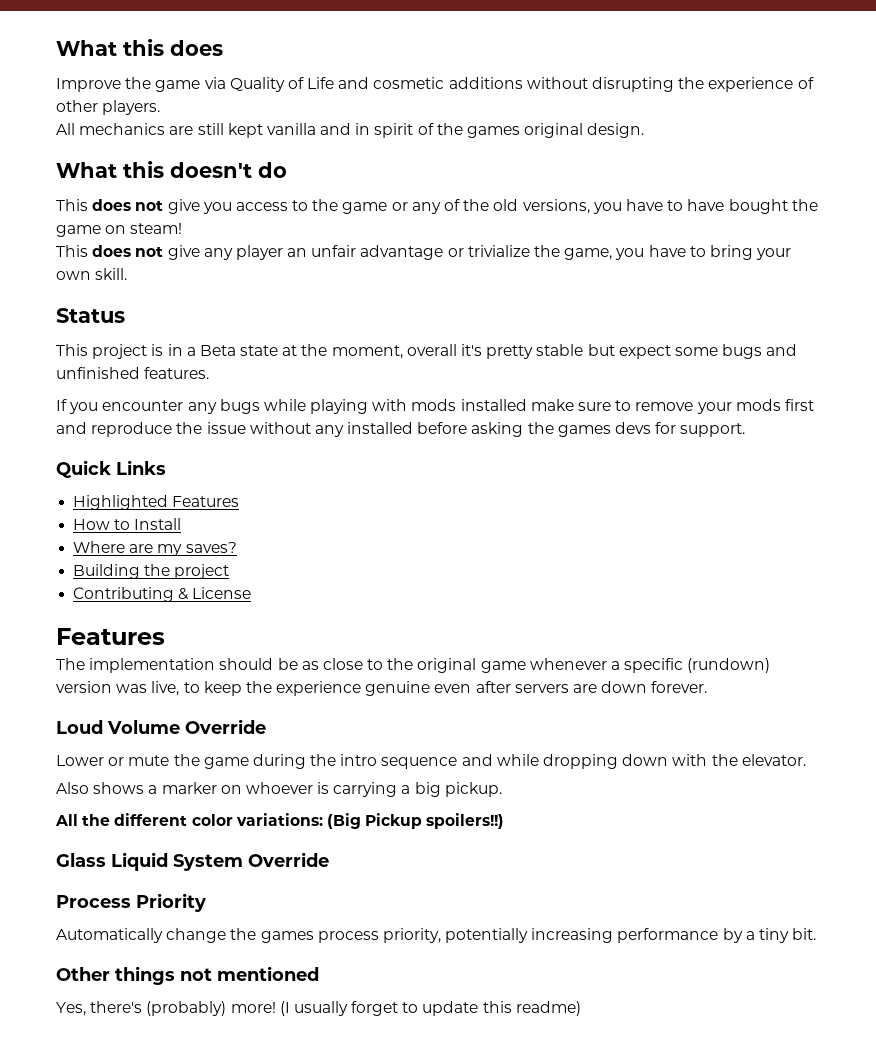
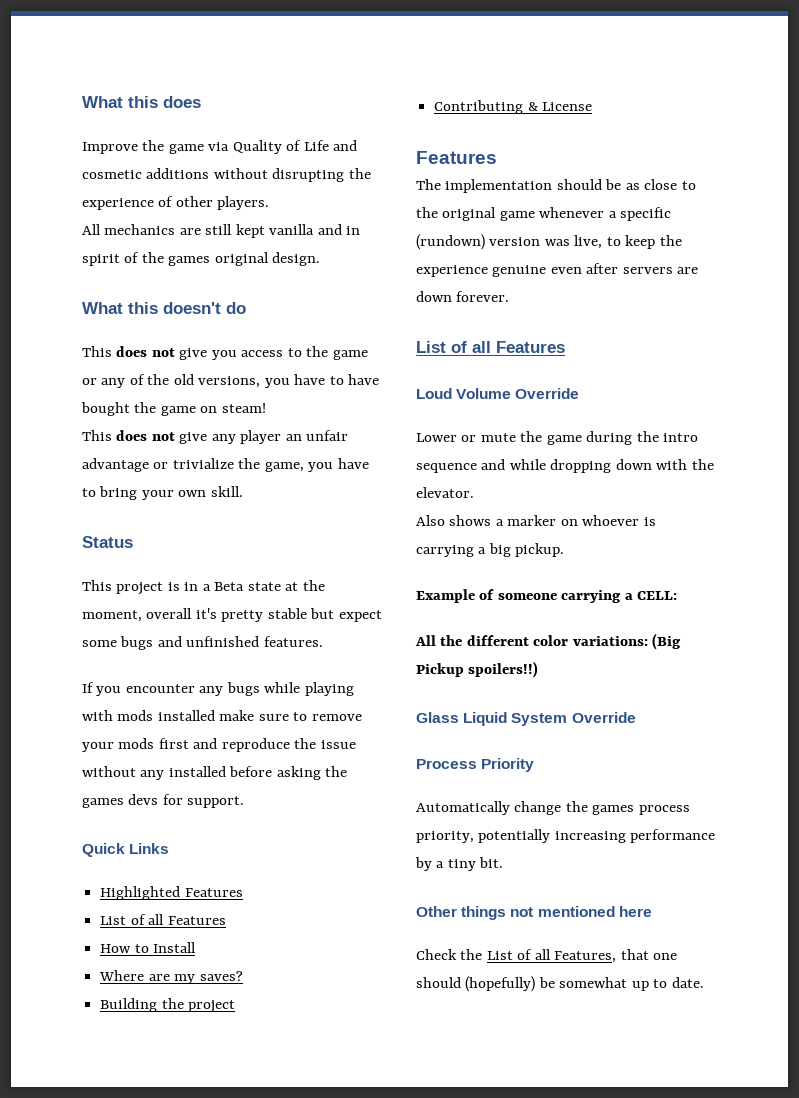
(240, 501) none -> [100,914,226,925] // List of all Features
(708, 687) none -> [416,341,565,353] // List of all Features
(502, 789) none -> [416,589,678,603] // Example of someone carrying a CELL:
[56,1001,581,1016] // Yes, there's (probably) more! (I usually forget to update this readme) -> [618,906,652,917] [416,949,678,963] [416,976,704,992] here // Check the List of all Features, that one should (hopefully) be somewhat up to date.

